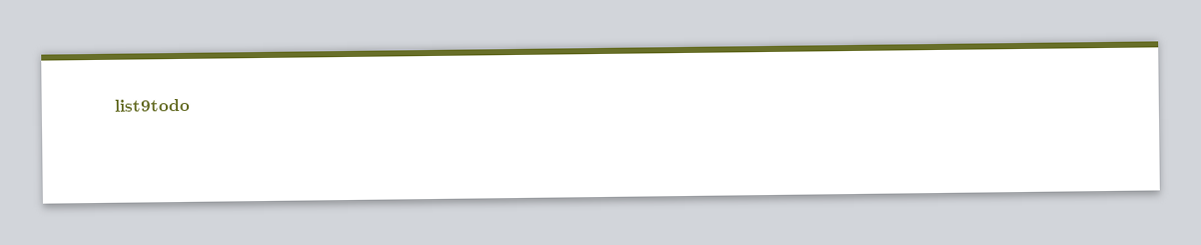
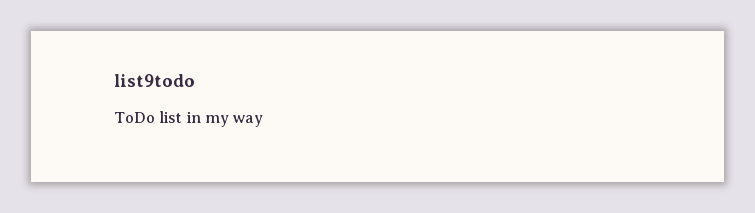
(190, 105) none -> [114,111,264,127] // ToDo list in my way

